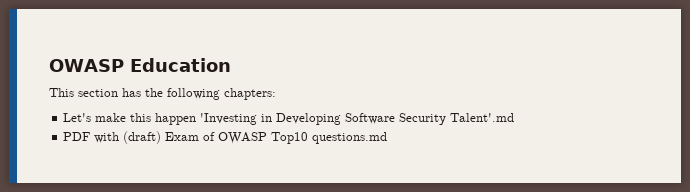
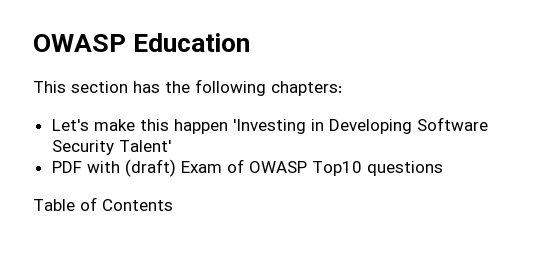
[450,113,515,122] Talent'.md -> [118,140,171,152] Talent'
[312,132,388,144] questions.md -> [366,161,443,176] [33,197,173,211] questions // Table of Contents

